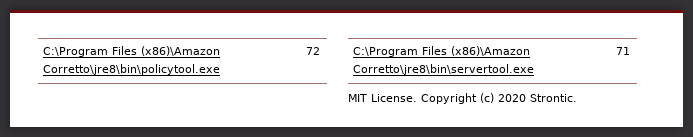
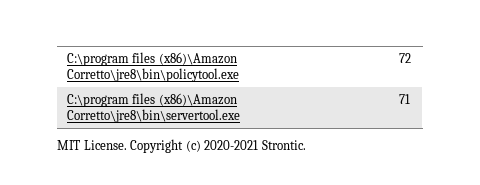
[42,46,137,57] C:\Program Files -> [66,52,156,66] C:\program files
[352,46,447,57] C:\Program Files -> [66,93,156,107] C:\program files
[498,94,526,102] 2020 -> [204,140,259,150] 2020-2021

